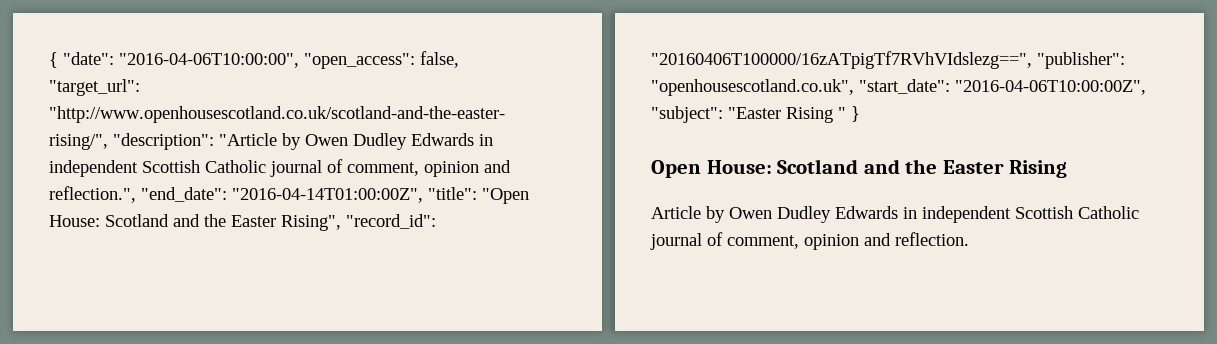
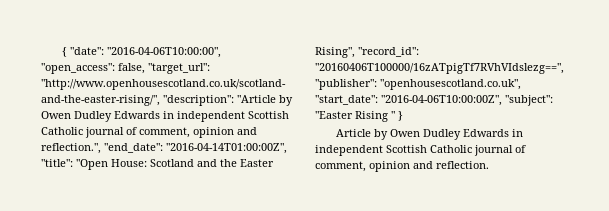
[651,159,1068,178] // Open House: Scotland and the Easter Rising -> (403, 116) none

